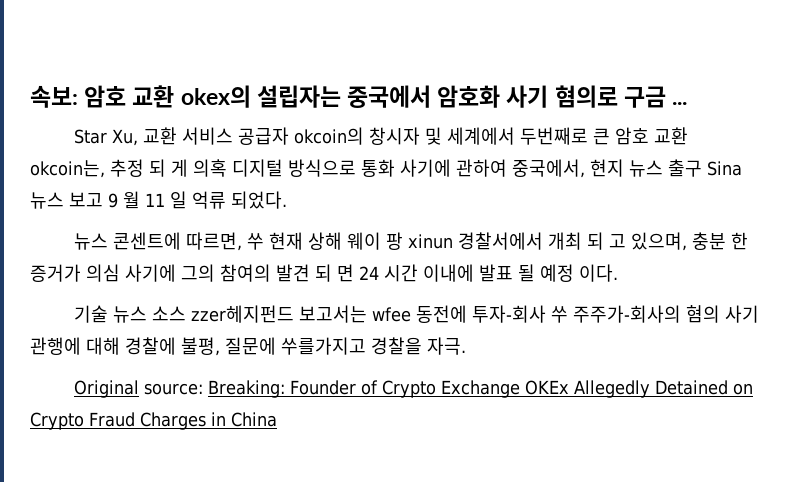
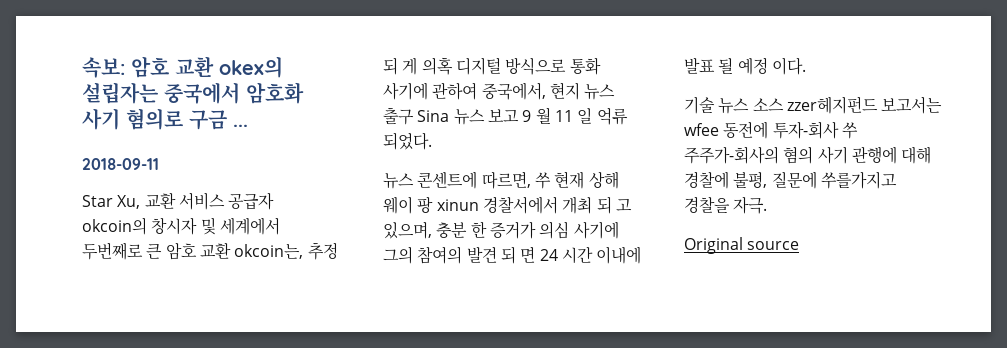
(688, 103) none -> [82,158,159,170] // 2018-09-11
[144,380,754,398] [30,412,277,430] source: Breaking: Founder of Crypto Exchange OKEx Allegedly Detained on Crypto Fraud Charges in China -> [747,241,800,250] source

